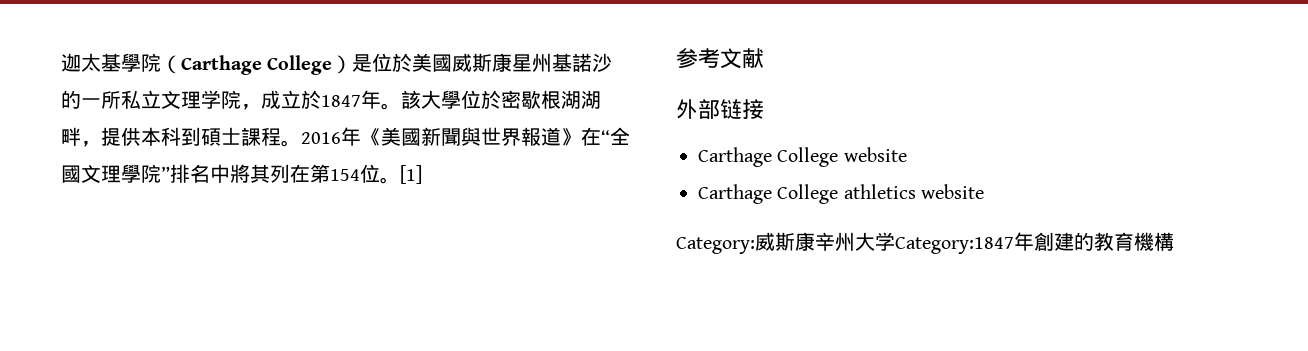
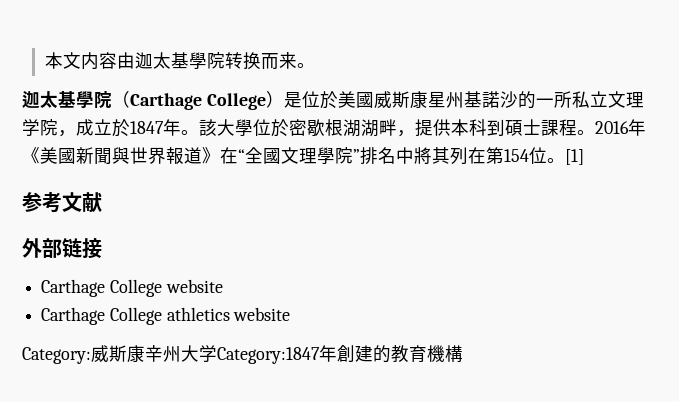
(61, 62) none -> [44,52,315,70] 本文内容由迦太基學院转换而来。 //

